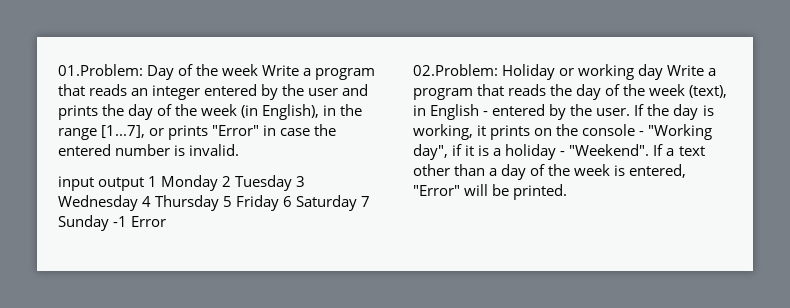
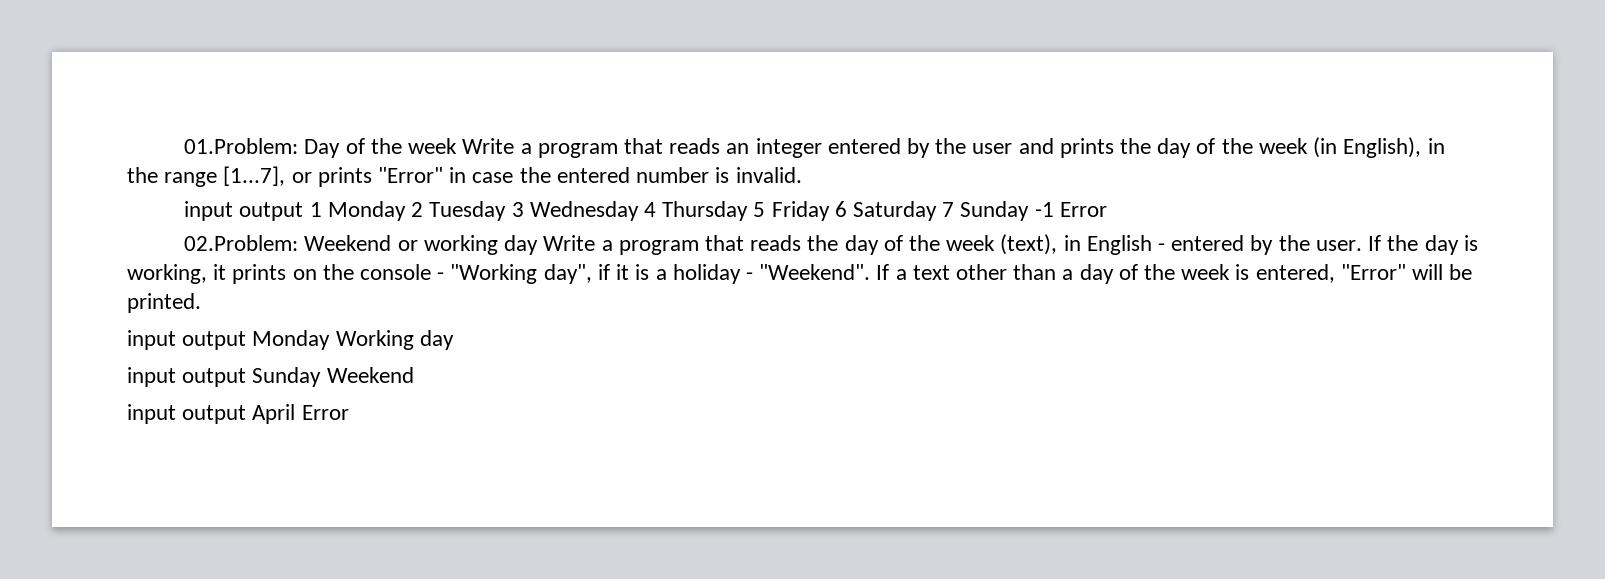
[502,64,556,80] Holiday -> [304,235,392,251] Weekend
(568, 192) none -> [127,330,454,350] [127,367,414,387] [127,404,349,424] // input output Monday Working day // input output Sunday Weekend // input output April Error

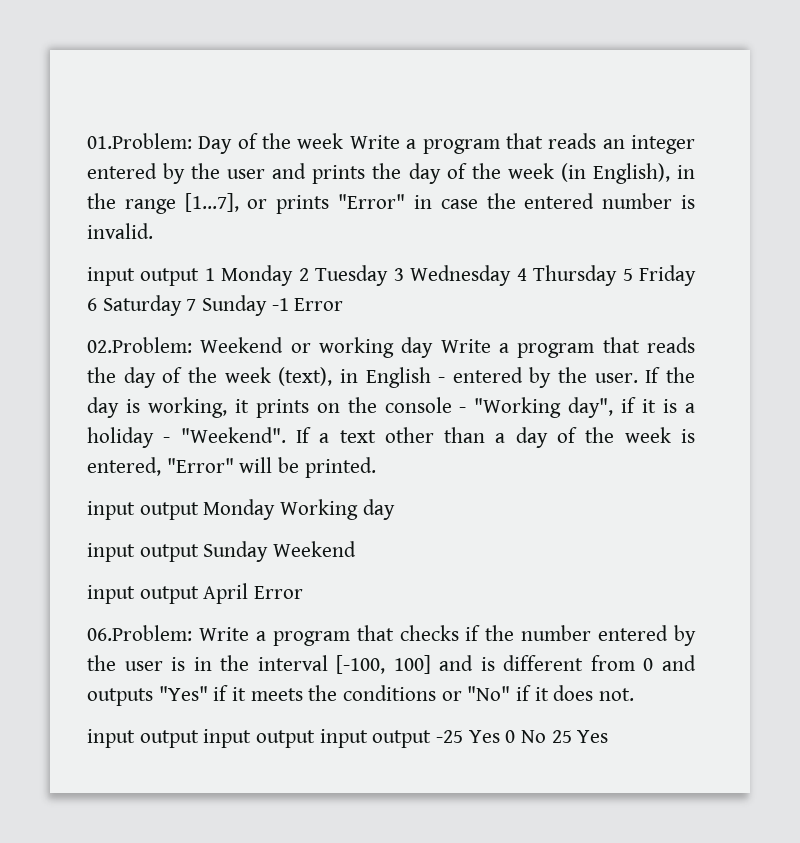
(349, 412) none -> [87,625,696,646] [87,655,696,674] [87,685,635,706] [87,729,609,748] // 06.Problem: Write a program that checks if the number entered by the user is in the interval [-100, 100] and is different from 0 and outputs "Yes" if it meets the conditions or "No" if it does not. // input output input output input output -25 Yes 0 No 25 Yes

